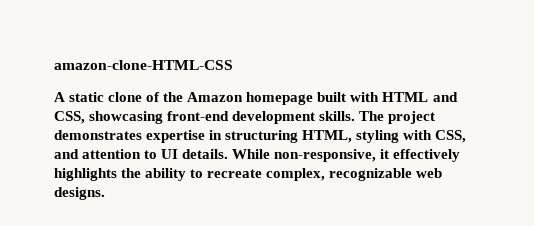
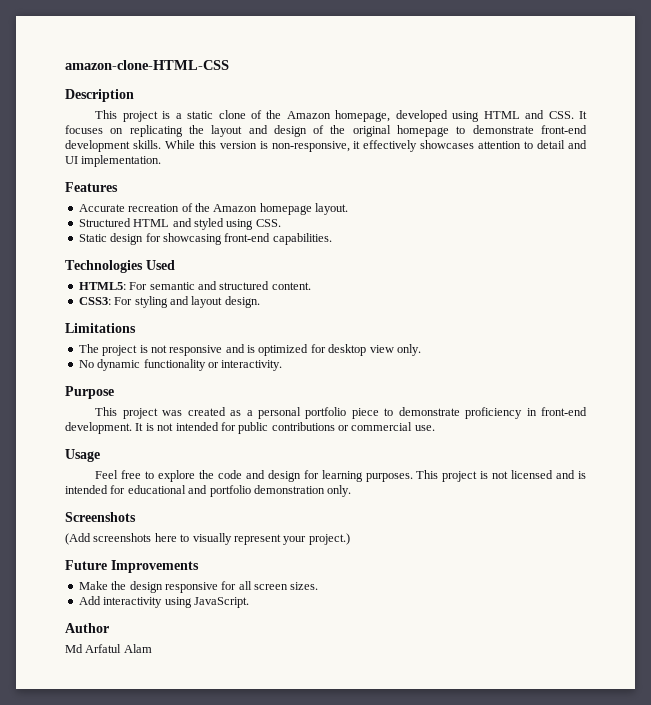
[54,92,65,102] A -> [65,89,134,102] [95,110,182,122] Description // This project is a
[246,92,458,105] [54,111,436,124] [54,130,467,143] [54,149,461,162] [54,168,443,181] [54,187,105,200] homepage built with HTML and CSS, showcasing front-end development skills. The project demonstrates expertise in structuring HTML, styling with CSS, and attention to UI details. While non-responsive, it effectively highlights the ability to recreate complex, recognizable web designs. -> [335,110,587,122] [65,125,588,137] [65,140,587,152] [65,155,162,167] [65,182,118,192] [78,203,348,215] [78,218,281,230] [78,233,332,245] [65,260,175,273] [78,281,311,290] [78,296,260,308] [65,323,136,333] [78,344,421,356] [78,359,283,371] [65,386,114,399] [95,407,587,419] [65,422,435,434] [65,449,100,462] [95,470,587,482] [65,485,352,497] [65,512,136,522] [65,533,350,545] [65,560,199,573] [78,581,319,593] [78,596,249,608] [65,623,109,633] [65,644,152,653] homepage, developed using HTML and CSS. It focuses on replicating the layout and design of the original homepage to demonstrate front-end development skills. While this version is non-responsive, it effectively showcases attention to detail and UI implementation. // Features // Accurate recreation of the Amazon homepage layout. // Structured HTML and styled using CSS. // Static design for showcasing front-end capabilities. // Technologies Used // HTML5: For semantic and structured content. // CSS3: For styling and layout design. // Limitations // The project is not responsive and is optimized for desktop view only. // No dynamic functionality or interactivity. // Purpose // This project was created as a personal portfolio piece to demonstrate proficiency in front-end development. It is not intended for public contributions or commercial use. // Usage // Feel free to explore the code and design for learning purposes. This project is not licensed and is intended for educational and portfolio demonstration only. // Screenshots // (Add screenshots here to visually represent your project.) // Future Improvements // Make the design responsive for all screen sizes. // Add interactivity using JavaScript. // Author // Md Arfatul Alam

